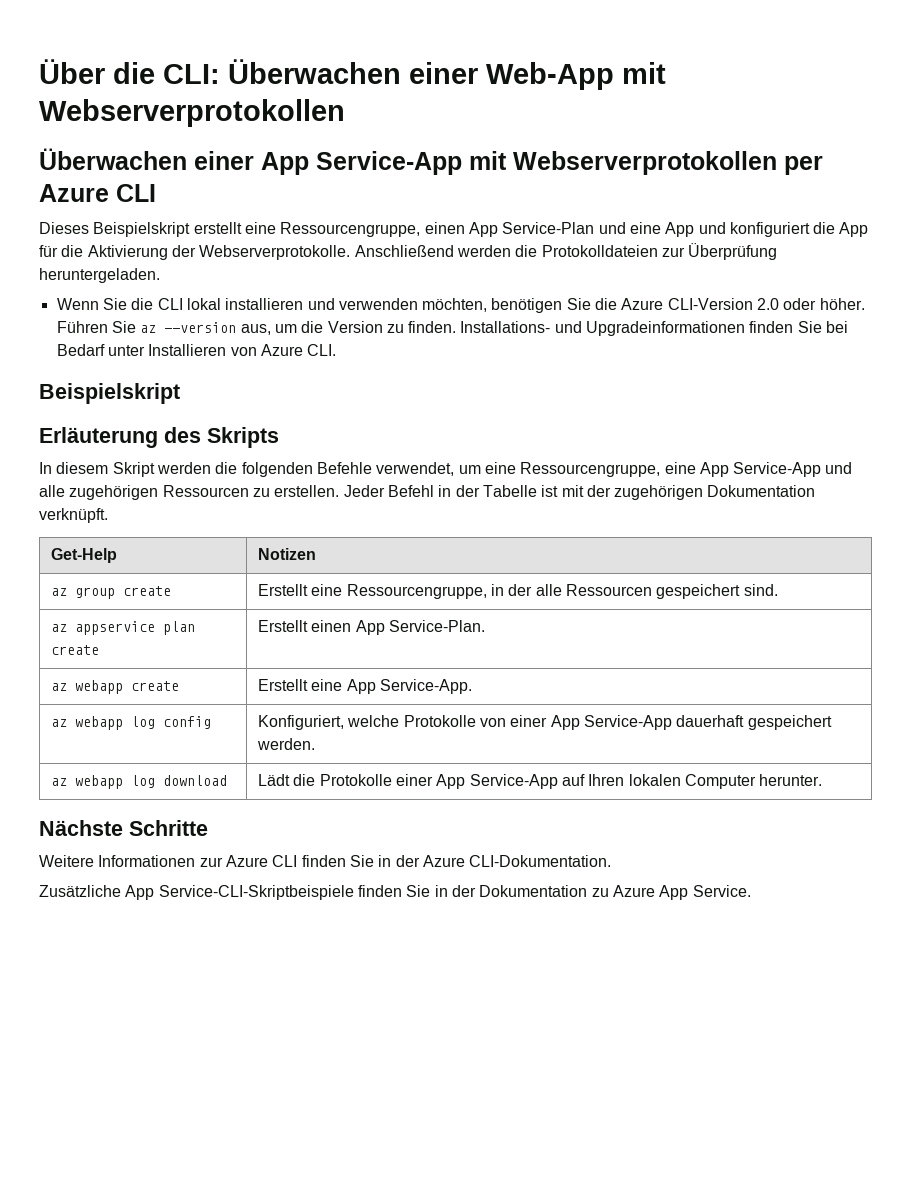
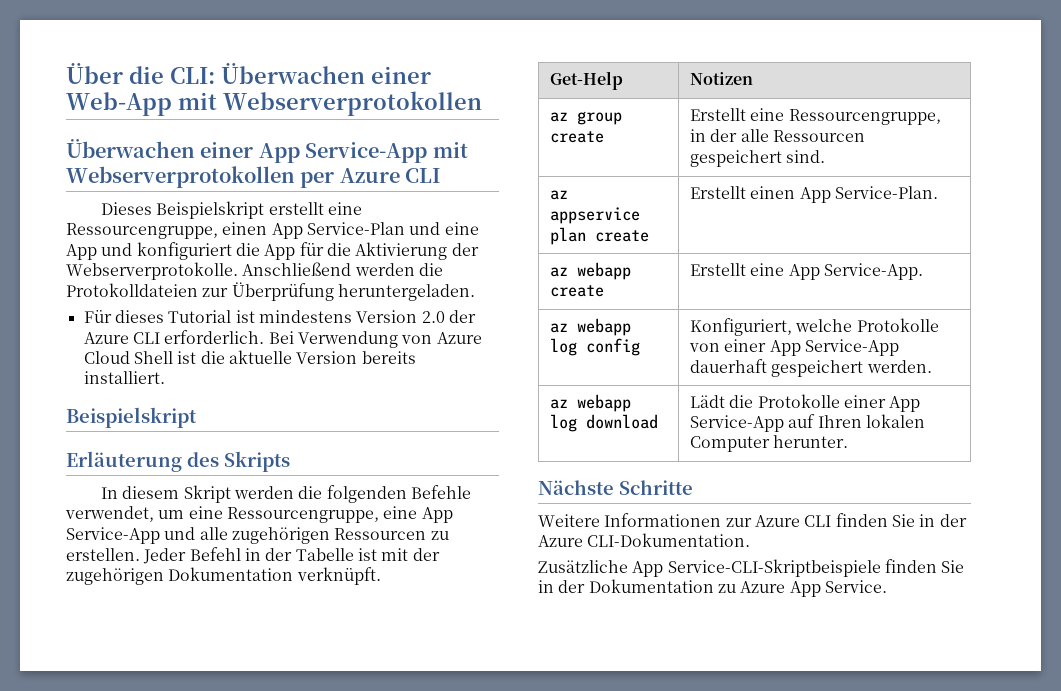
[56,298,865,313] [56,321,849,336] [56,344,337,356] Wenn Sie die CLI lokal installieren und verwenden möchten, benötigen Sie die Azure CLI-Version 2.0 oder höher. Führen Sie az --version aus, um die Version zu finden. Installations- und Upgradeinformationen finden Sie bei Bedarf unter Installieren von Azure CLI. -> [83,310,476,323] [83,330,482,348] [83,350,416,364] [83,371,165,384] Für dieses Tutorial ist mindestens Version 2.0 der Azure CLI erforderlich. Bei Verwendung von Azure Cloud Shell ist die aktuelle Version bereits installiert.

